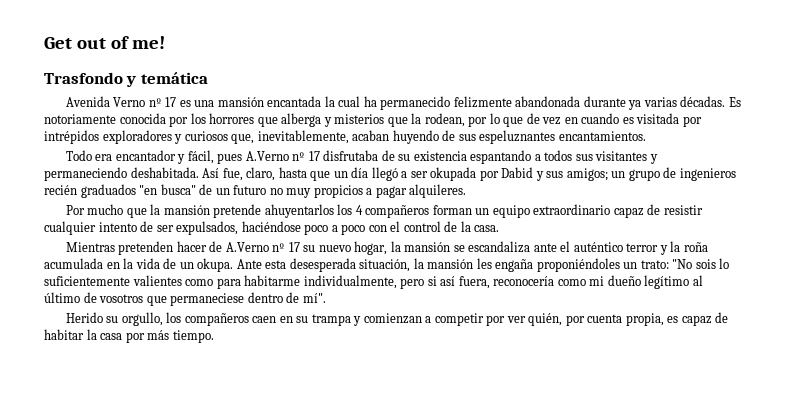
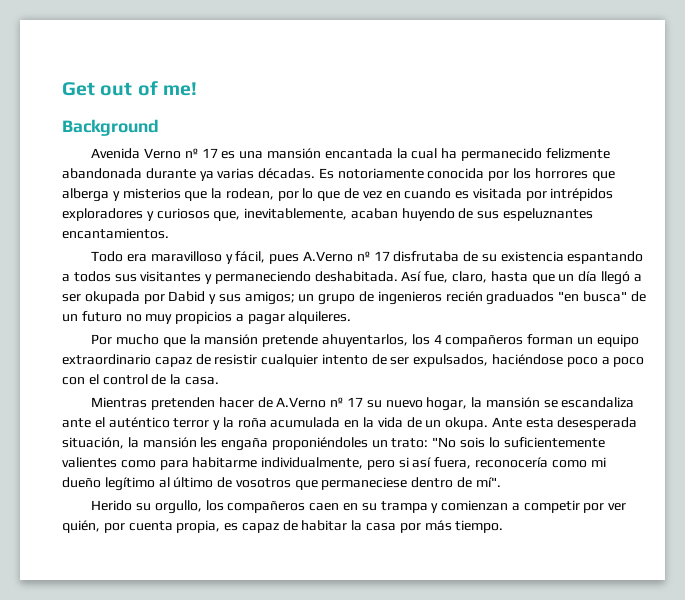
[44,72,208,87] Trasfondo y temática -> [62,119,159,136] Background
[115,150,176,161] encantador -> [150,251,222,262] maravilloso
[264,204,334,218] ahuyentarlos -> [322,334,409,347] ahuyentarlos,

